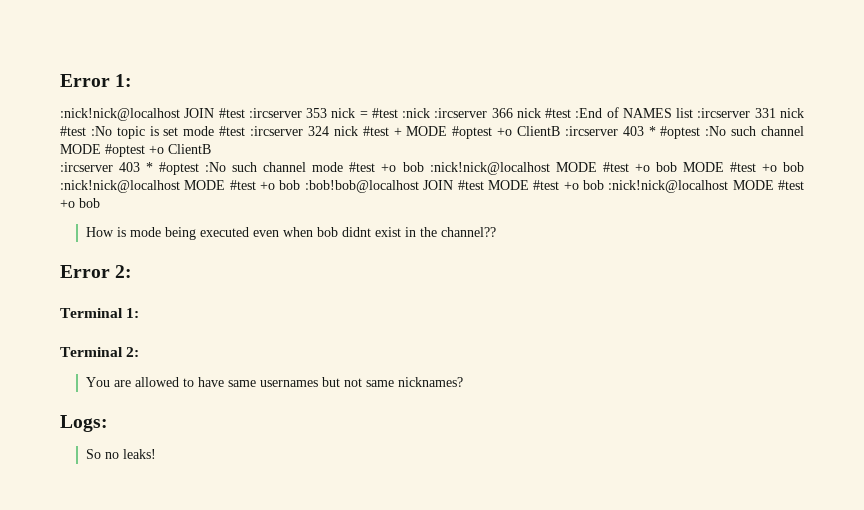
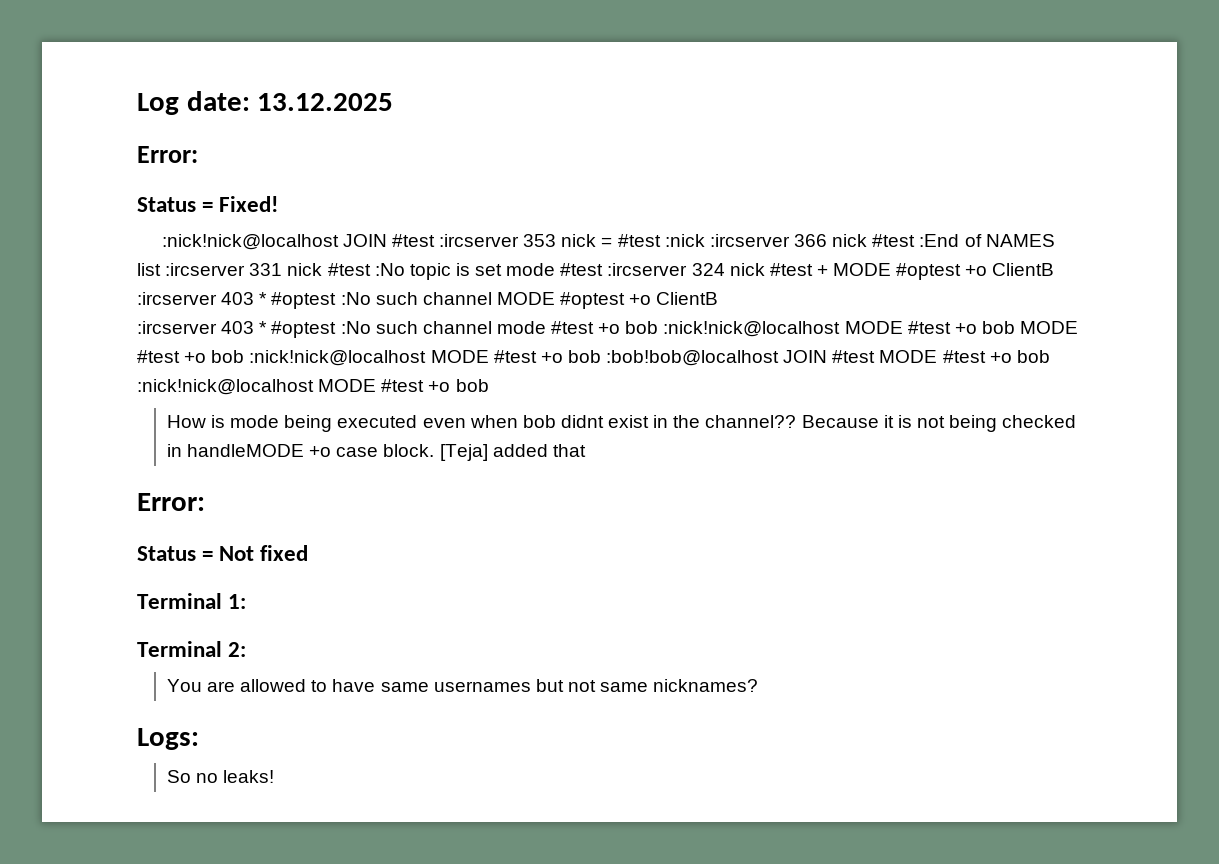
[60,74,133,87] Error 1: -> [137,91,394,115] [137,146,198,163] [137,196,279,212] Log date: 13.12.2025 // Error: // Status = Fixed!
[60,265,133,278] // Error 2: -> [801,415,1077,432] [166,444,586,461] [137,493,205,511] [137,545,309,561] Because it is not being checked in handleMODE +o case block. [Teja] added that // Error: // Status = Not fixed

